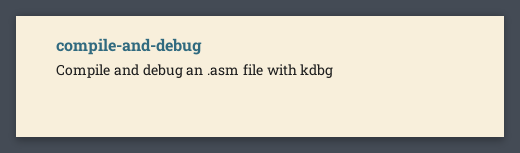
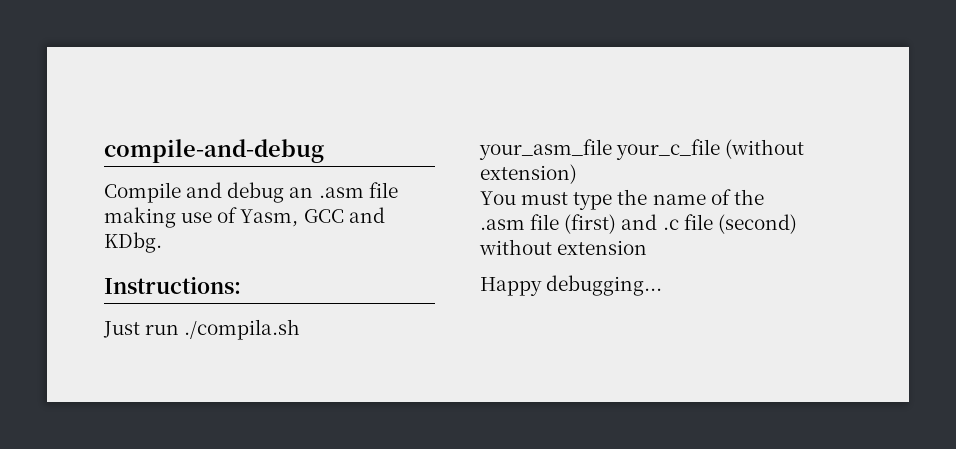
[266,64,334,78] with kdbg -> [104,207,385,228] [104,232,162,253] [104,276,241,294] [103,319,301,340] [479,139,805,160] [480,164,577,184] [480,189,764,210] [480,214,797,234] [479,239,648,255] [480,275,663,296] making use of Yasm, GCC and KDbg. // Instructions: // Just run ./compila.sh your_asm_file your_c_file (without extension) // You must type the name of the .asm file (first) and .c file (second) without extension // Happy debugging...

